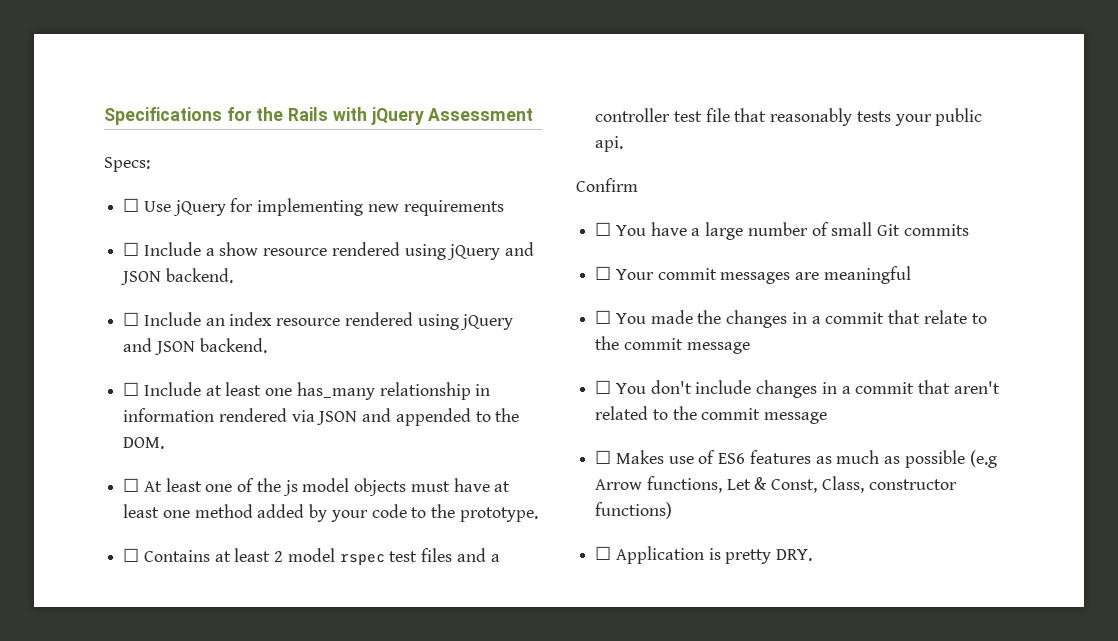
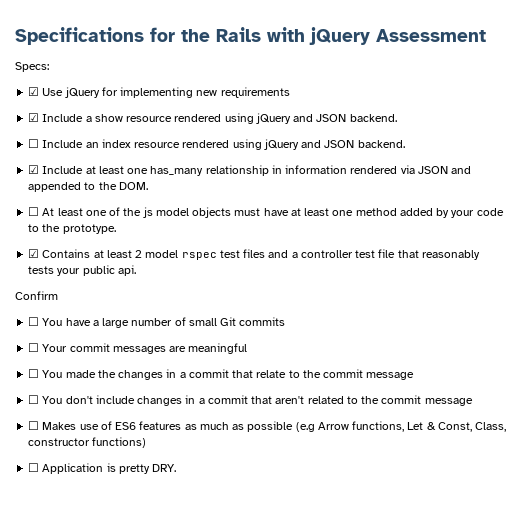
[123,198,140,212] ☐ -> [28,87,40,96] ☑
[123,242,140,256] ☐ -> [28,113,40,122] ☑
[123,382,140,396] ☐ -> [28,165,40,174] ☑
[123,548,140,562] ☐ -> [28,249,40,258] ☑

